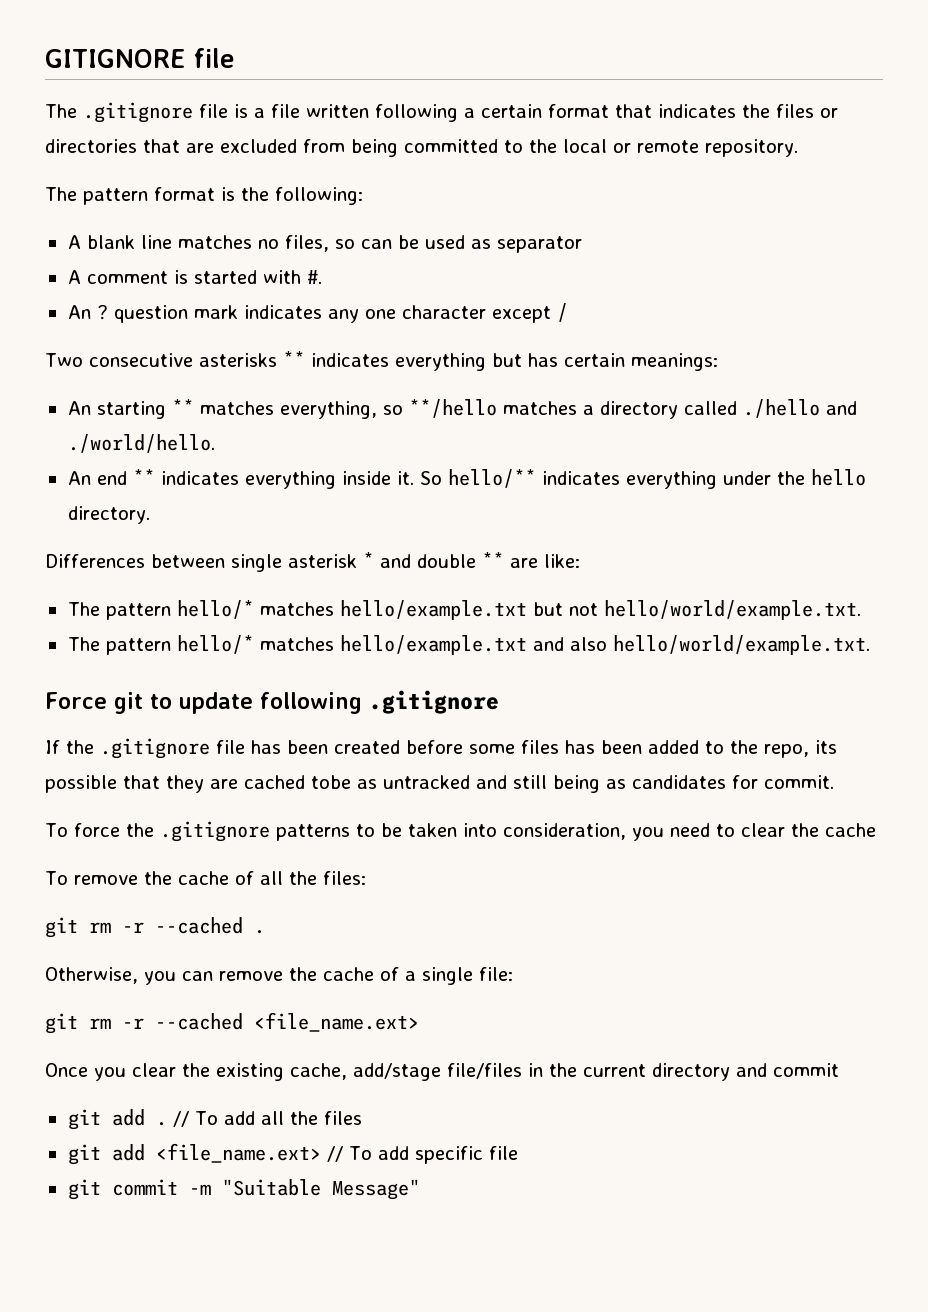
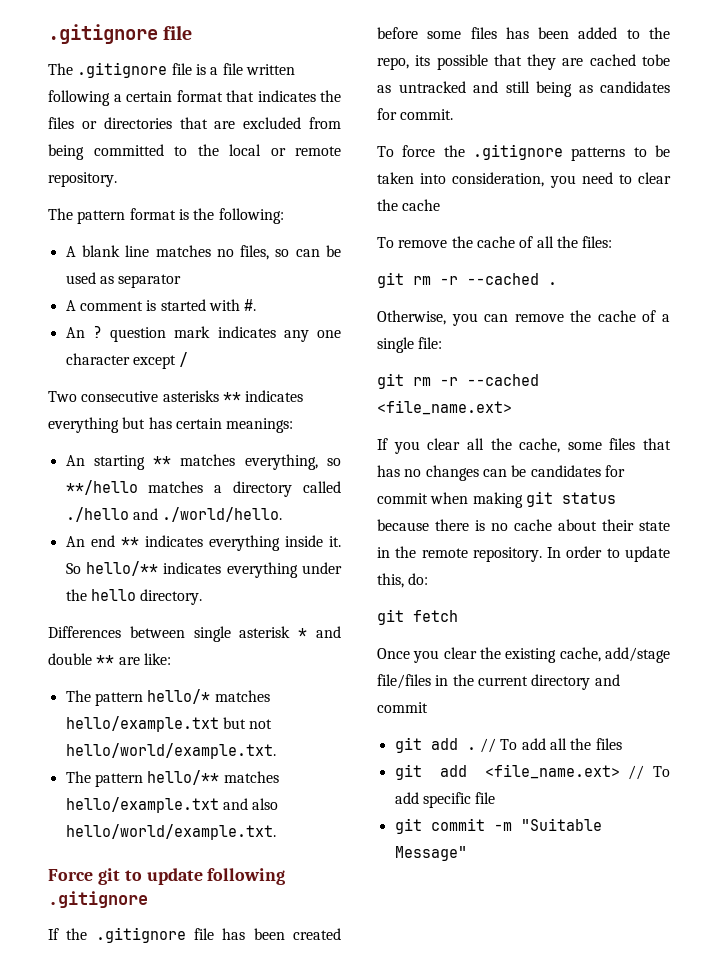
[45,49,186,68] GITIGNORE -> [48,24,158,44] .gitignore
[176,635,254,654] hello/* -> [147,770,220,785] hello/**
(419, 1022) none -> [377,438,671,454] [377,465,625,481] [377,491,616,508] [377,519,670,531] [377,546,670,562] [377,573,429,588] [377,609,458,625] // If you clear all the cache, some files that has no changes can be candidates for commit when making git status because there is no cache about their state in the remote repository. In order to update this, do: // git fetch

